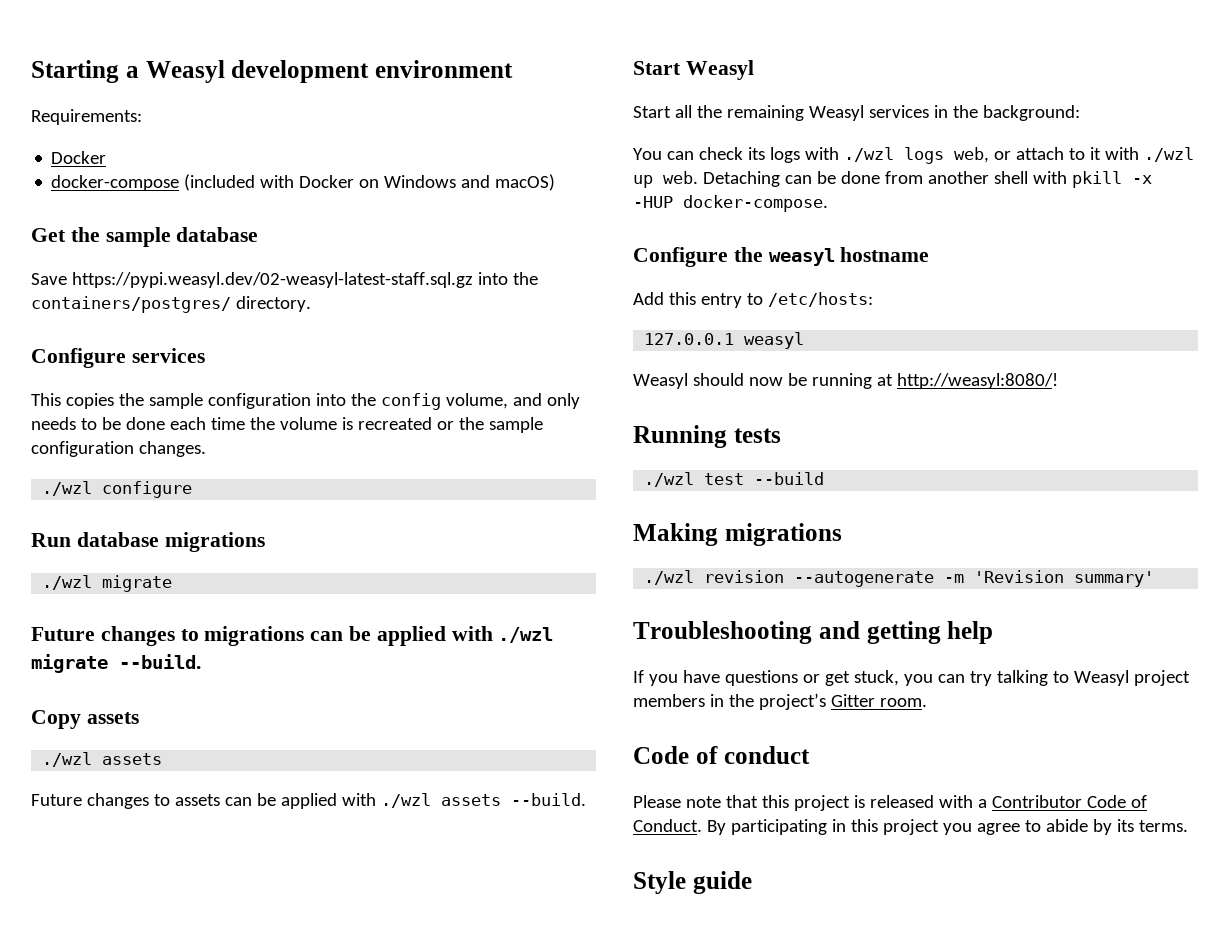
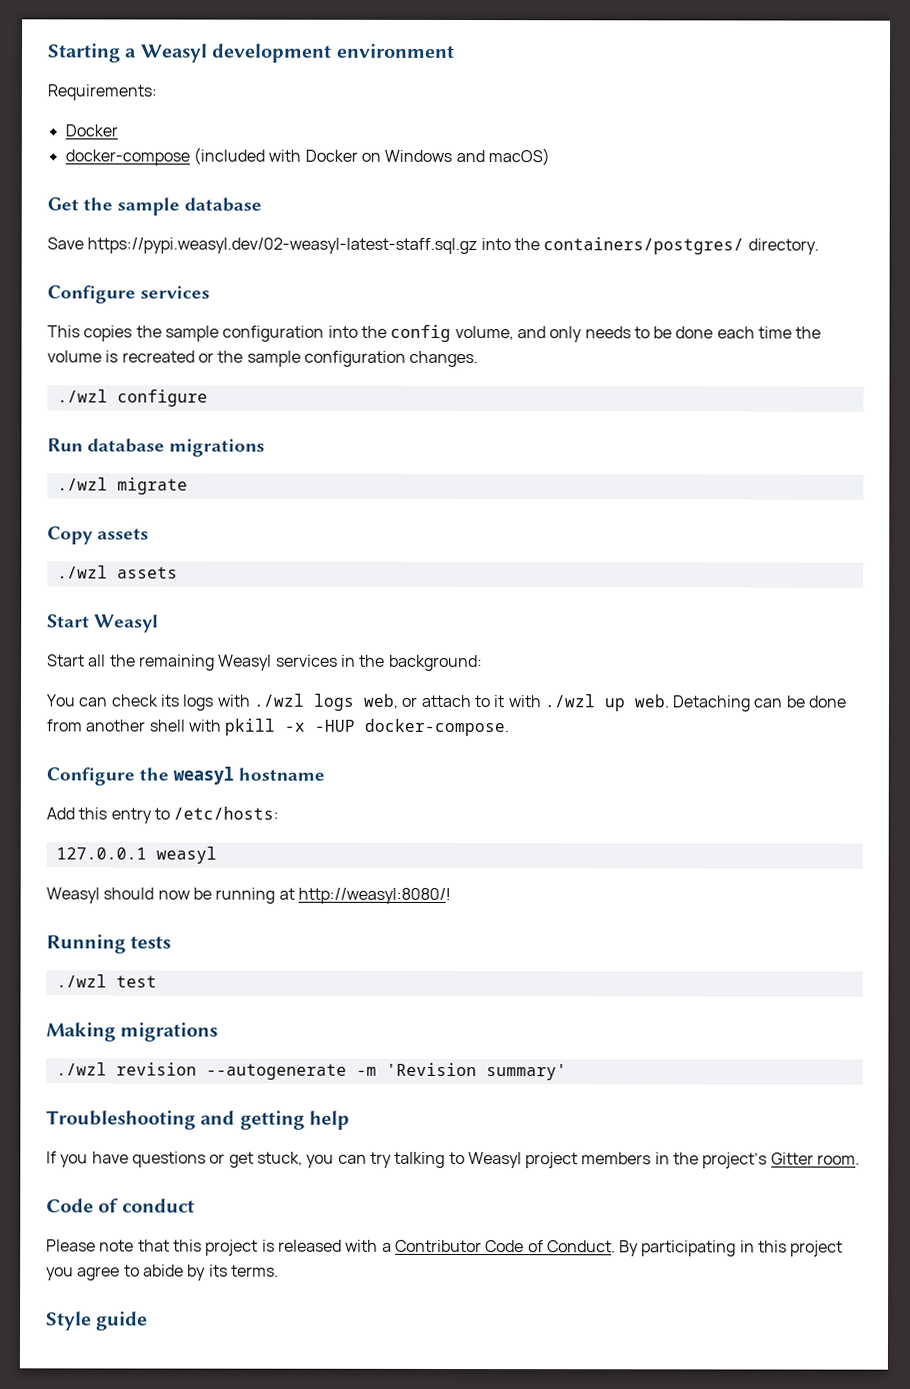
[31,626,554,646] [31,654,201,673] [31,710,139,729] [42,752,163,767] [31,793,586,809] Future changes to migrations can be applied with ./wzl migrate --build. // Copy assets // ./wzl assets // Future changes to assets can be applied with ./wzl assets --build. -> [47,526,150,545] [56,565,178,579] Copy assets // ./wzl assets
[754,472,825,485] --build -> (157, 981) none

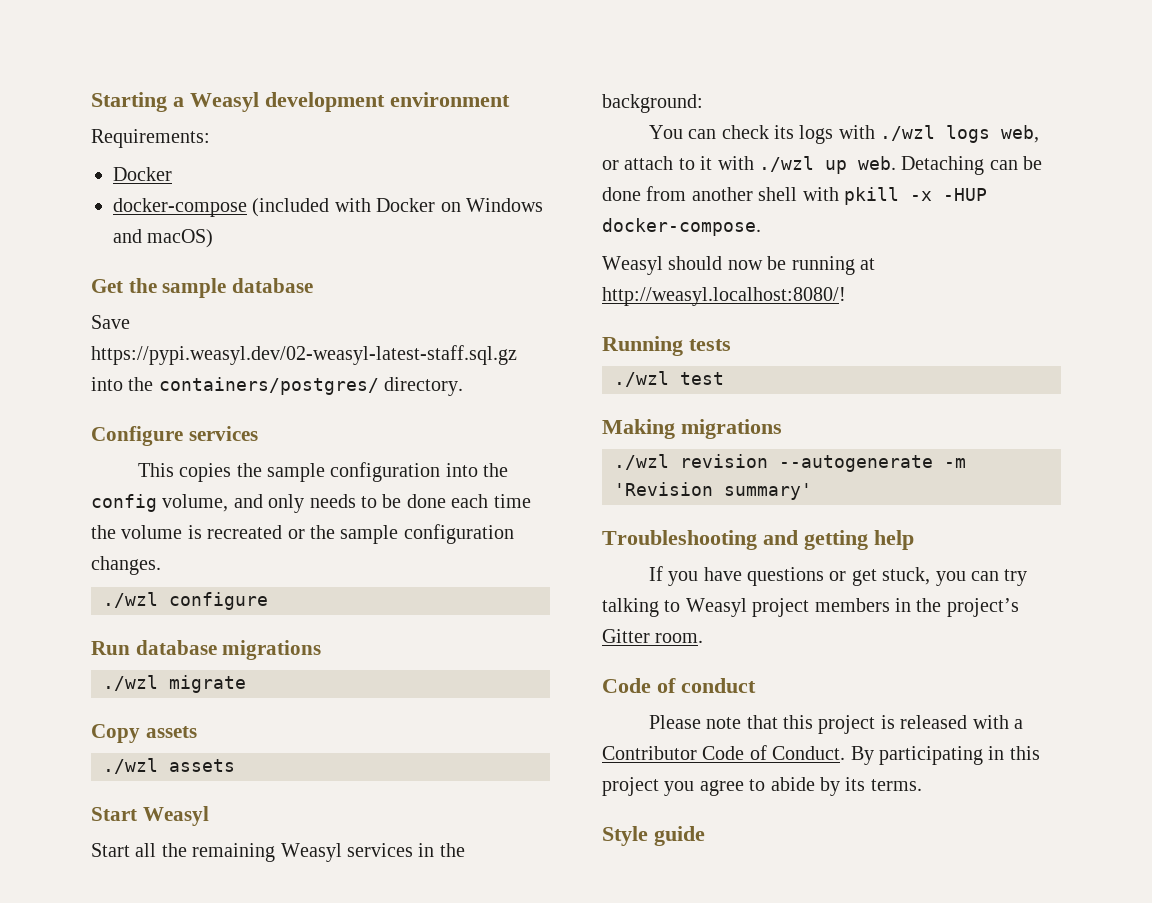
[46,766,326,786] [46,806,280,824] [55,846,217,864] // Configure the weasyl hostname // Add this entry to /etc/hosts: // 127.0.0.1 weasyl -> (761, 227) none
[297,887,451,904] http://weasyl:8080/! -> [602,287,846,306] http://weasyl.localhost:8080/!

